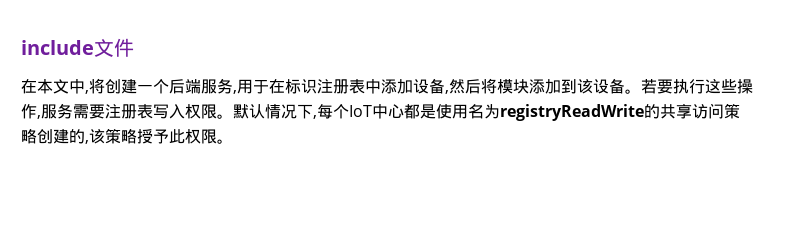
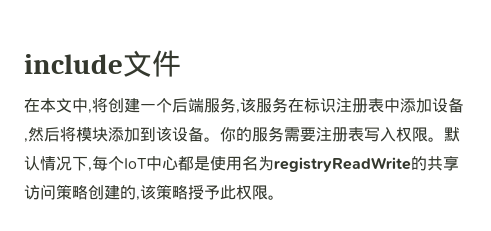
[237,79,269,94] 用于 -> [240,97,288,113] 该服务
[641,79,753,94] [21,104,41,119] 若要执行这些操作, -> [220,127,252,142] 你的

